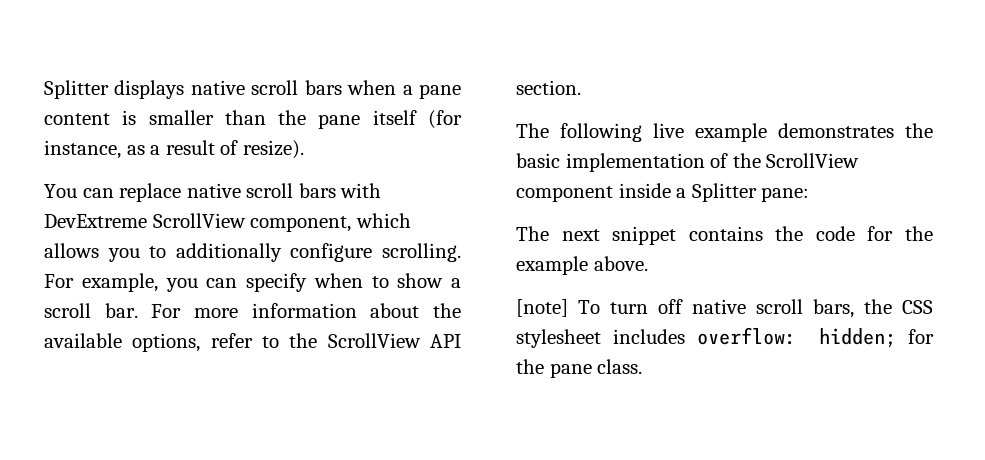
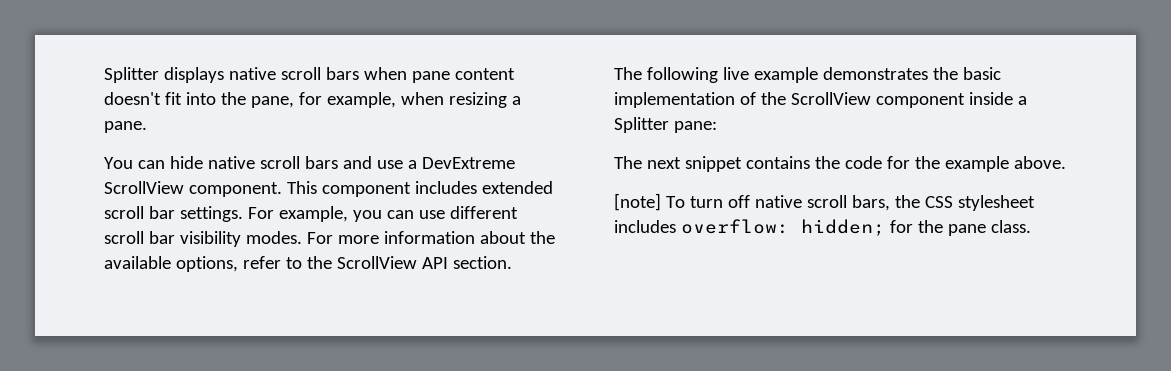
[402,85,413,95] a -> (407, 73) none
[122,110,462,129] [44,140,304,159] is smaller than the pane itself (for instance, as a result of resize). -> [104,92,521,108] [104,121,147,133] doesn't fit into the pane, for example, when resizing a pane.
[119,183,382,202] [44,213,411,232] [44,243,461,262] [44,273,461,292] [44,303,138,318] replace native scroll bars with DevExtreme ScrollView component, which allows you to additionally configure scrolling. For example, you can specify when to show a scroll bar. -> [169,156,515,169] [104,181,553,197] [104,206,518,222] [104,231,302,247] hide native scroll bars and use a DevExtreme ScrollView component. This component includes extended scroll bar settings. For example, you can use different scroll bar visibility modes.

